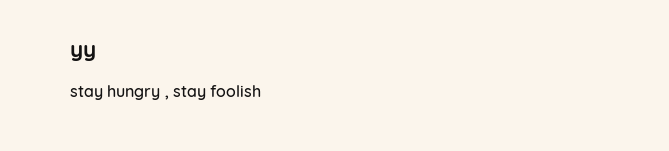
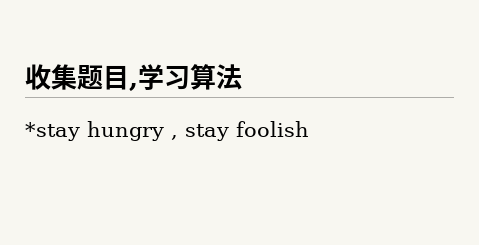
[70,45,96,61] [70,86,103,100] yy // stay -> [25,64,242,91] [25,122,80,141] 收集题目,学习算法 // *stay

